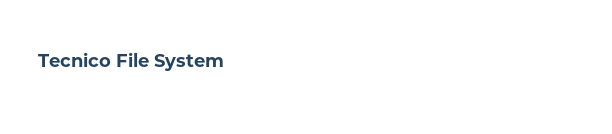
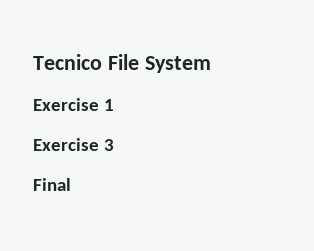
(224, 62) none -> [33,98,114,111] [33,138,114,151] [33,178,71,191] // Exercise 1 // Exercise 3 // Final

